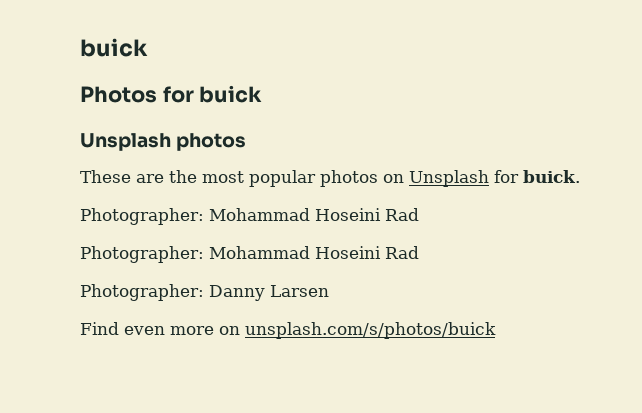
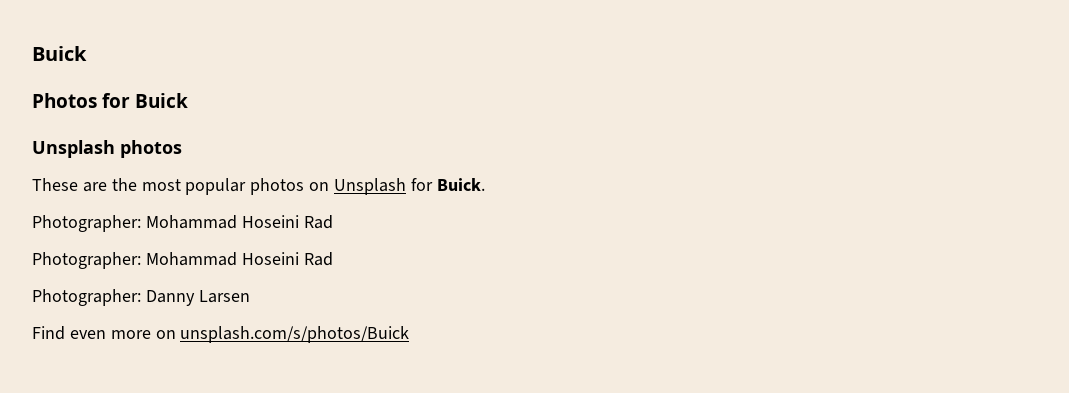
[80,38,148,57] buick -> [32,46,87,61] Buick
[199,85,263,103] buick -> [135,93,189,108] Buick
[523,170,580,183] buick. -> [436,178,485,191] Buick.
[245,322,496,339] unsplash.com/s/photos/buick -> [180,326,410,343] unsplash.com/s/photos/Buick

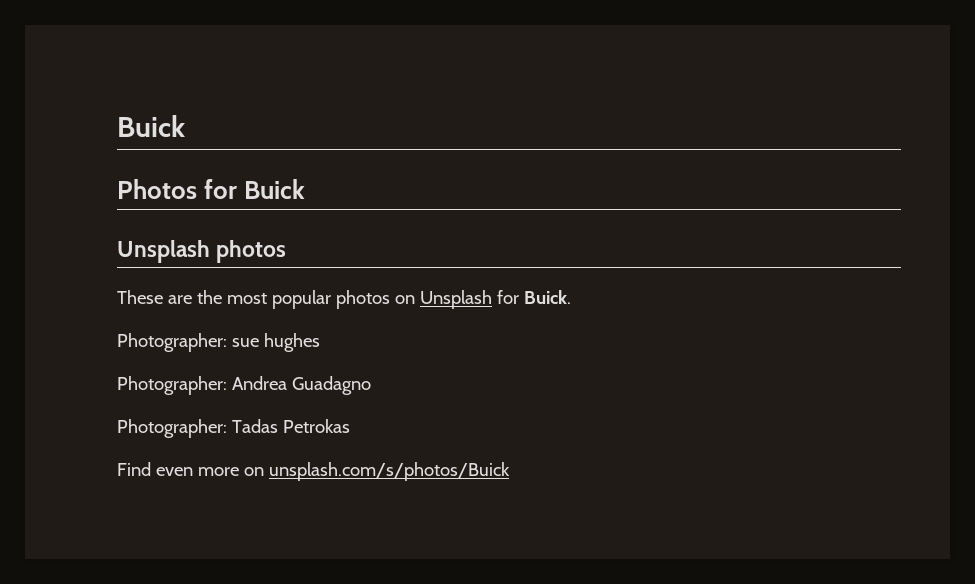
[145,215,333,229] [32,252,333,269] [32,289,250,306] Mohammad Hoseini Rad // Photographer: Mohammad Hoseini Rad // Photographer: Danny Larsen -> [231,333,320,352] [117,376,371,395] [117,419,350,438] sue hughes // Photographer: Andrea Guadagno // Photographer: Tadas Petrokas

